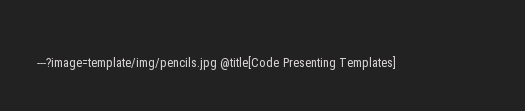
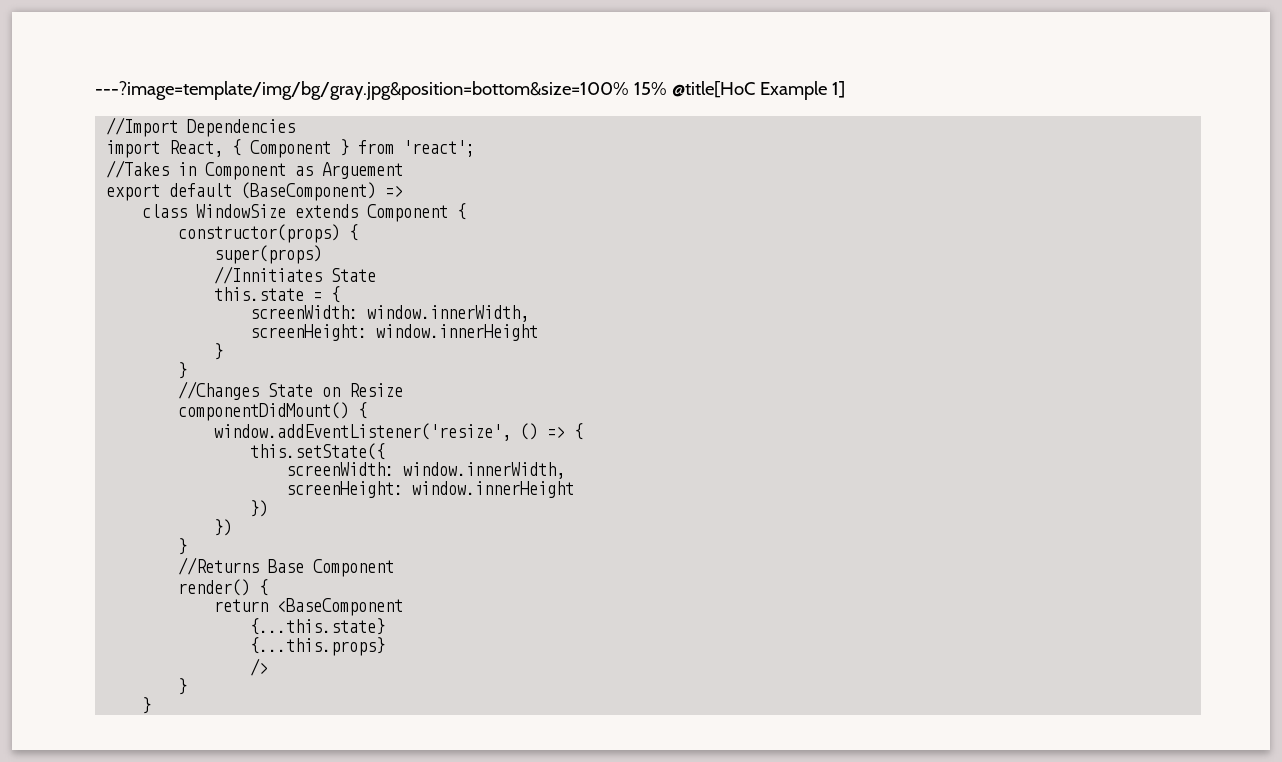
[37,56,397,70] ---?image=template/img/pencils.jpg @title[Code Presenting Templates] -> [95,81,845,100] [106,117,296,137] [106,139,476,158] [106,160,404,180] [106,182,404,201] [142,203,467,222] [178,224,359,243] [214,245,323,264] [214,266,377,284] [214,286,341,303] [250,305,530,322] [250,324,539,341] [214,343,224,360] [178,362,188,379] [178,381,404,400] [178,402,368,421] [214,423,584,441] [250,443,386,460] [286,462,566,479] [286,481,575,498] [250,500,269,517] [214,519,233,536] [178,538,188,555] [178,557,395,577] [178,579,269,596] [214,598,404,616] [250,618,386,635] [250,637,386,656] [250,658,269,676] [178,678,188,695] [142,697,152,714] ---?image=template/img/bg/gray.jpg&position=bottom&size=100% 15% @title[HoC Example 1] // //Import Dependencies // import React, { Component } from 'react'; // //Takes in Component as Arguement // export default (BaseComponent) => // class WindowSize extends Component { // constructor(props) { // super(props) // //Innitiates State // this.state = { // screenWidth: window.innerWidth, // screenHeight: window.innerHeight // } // } // //Changes State on Resize // componentDidMount() { // window.addEventListener('resize', () => { // this.setState({ // screenWidth: window.innerWidth, // screenHeight: window.innerHeight // }) // }) // } // //Returns Base Component // render() { // return <BaseComponent // {...this.state} // {...this.props} // /> // } // }

